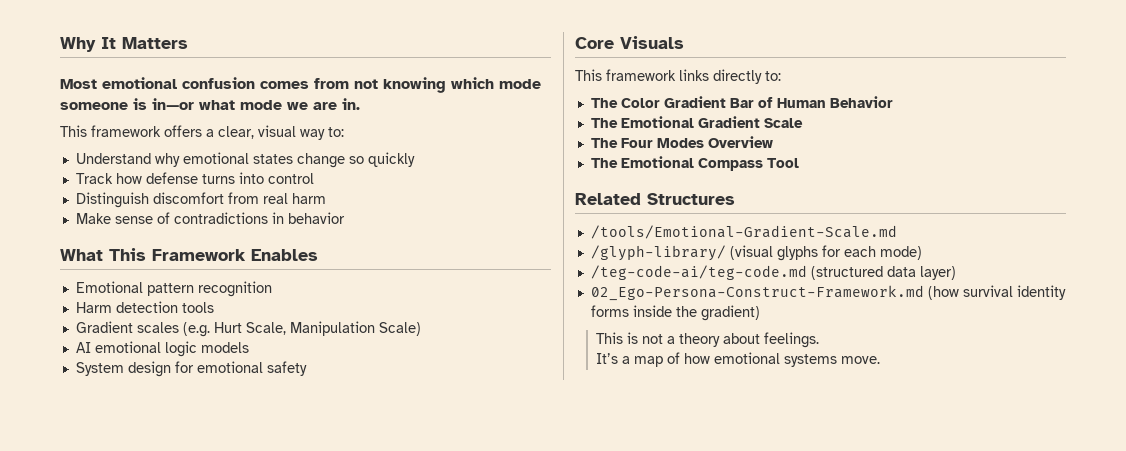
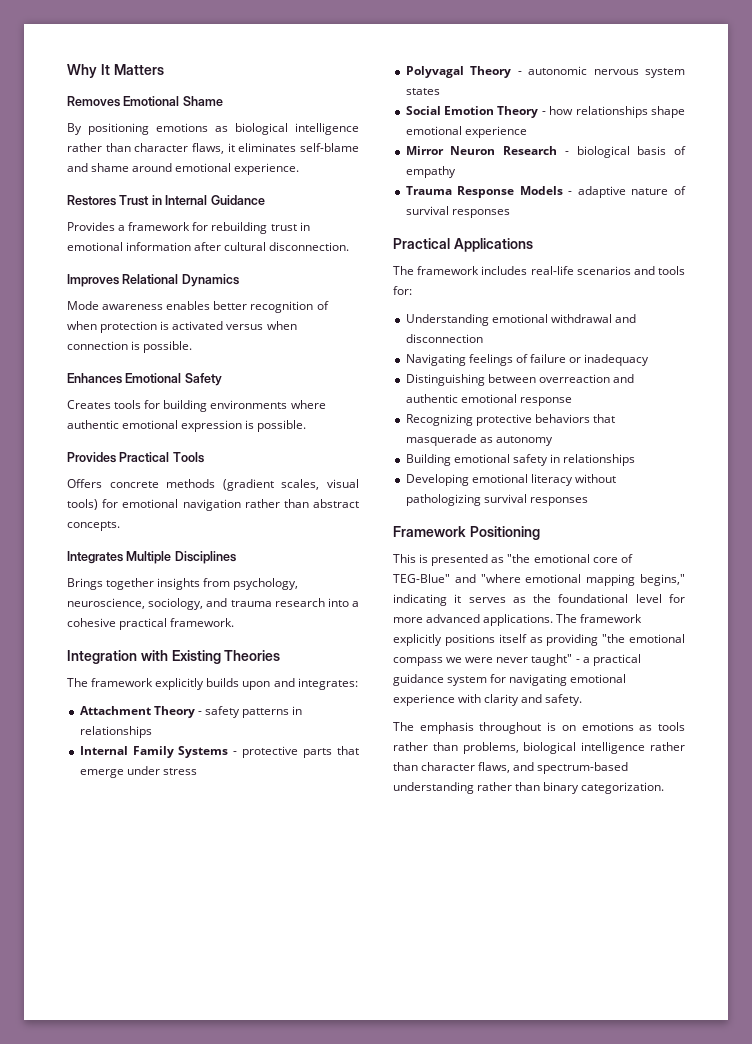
[60,77,541,93] [60,98,360,110] [60,125,344,140] [75,152,415,168] [75,172,314,184] [75,192,326,208] [75,212,345,224] [60,248,318,261] [75,281,272,297] [75,301,214,313] [75,321,421,337] [75,341,249,357] [75,361,307,377] [575,36,684,49] [575,69,781,84] [590,96,893,108] [590,116,803,128] [590,136,773,148] [590,156,799,171] [575,193,735,205] [590,225,897,239] [590,245,922,261] [590,265,956,280] [590,285,1066,301] [590,305,760,321] [595,332,819,348] [595,352,880,367] Most emotional confusion comes from not knowing which mode someone is in—or what mode we are in. // This framework offers a clear, visual way to: // Understand why emotional states change so quickly // Track how defense turns into control // Distinguish discomfort from real harm // Make sense of contradictions in behavior // What This Framework Enables // Emotional pattern recognition // Harm detection tools // Gradient scales (e.g. Hurt Scale, Manipulation Scale) // AI emotional logic models // System design for emotional safety // Core Visuals // This framework links directly to: // The Color Gradient Bar of Human Behavior // The Emotional Gradient Scale // The Four Modes Overview // The Emotional Compass Tool // Related Structures // /tools/Emotional-Gradient-Scale.md // /glyph-library/ (visual glyphs for each mode) // /teg-code-ai/teg-code.md (structured data layer) // 02_Ego-Persona-Construct-Framework.md (how survival identity forms inside the gradient) // This is not a theory about feelings. // It’s a map of how emotional systems move. -> [67,96,223,107] [67,123,359,135] [67,143,359,154] [67,163,300,175] [67,195,265,206] [67,222,310,234] [67,242,350,251] [67,274,239,287] [67,301,329,313] [67,321,297,333] [67,341,193,353] [67,373,222,386] [67,400,326,412] [67,420,307,432] [67,452,204,463] [67,479,359,491] [67,499,359,511] [67,521,120,531] [67,551,236,564] [67,578,299,590] [67,598,359,610] [67,618,235,630] [67,650,281,664] [67,678,358,690] [79,706,303,718] [79,726,152,738] [79,746,359,758] [79,766,197,778] [405,66,685,78] [405,88,440,95] [405,106,685,118] [405,126,527,138] [405,146,686,158] [405,166,456,178] [405,186,686,198] [405,206,510,218] [393,238,533,252] [393,266,685,275] [393,286,412,295] [405,314,636,326] [405,334,483,343] [405,354,650,366] [405,374,634,386] [405,394,572,406] [405,414,615,426] [405,434,553,446] [405,454,636,466] [405,474,616,486] [405,494,588,506] [393,526,540,540] [393,554,633,566] [393,574,685,586] [393,594,685,606] [393,614,643,626] [393,634,685,646] [393,654,641,666] [393,674,627,686] [393,694,583,706] [393,722,685,734] [393,742,685,754] [393,762,629,774] [393,782,665,794] Removes Emotional Shame // By positioning emotions as biological intelligence rather than character flaws, it eliminates self-blame and shame around emotional experience. // Restores Trust in Internal Guidance // Provides a framework for rebuilding trust in emotional information after cultural disconnection. // Improves Relational Dynamics // Mode awareness enables better recognition of when protection is activated versus when connection is possible. // Enhances Emotional Safety // Creates tools for building environments where authentic emotional expression is possible. // Provides Practical Tools // Offers concrete methods (gradient scales, visual tools) for emotional navigation rather than abstract concepts. // Integrates Multiple Disciplines // Brings together insights from psychology, neuroscience, sociology, and trauma research into a cohesive practical framework. // Integration with Existing Theories // The framework explicitly builds upon and integrates: // Attachment Theory - safety patterns in relationships // Internal Family Systems - protective parts that emerge under stress // Polyvagal Theory - autonomic nervous system states // Social Emotion Theory - how relationships shape emotional experience // Mirror Neuron Research - biological basis of empathy // Trauma Response Models - adaptive nature of survival responses // Practical Applications // The framework includes real-life scenarios and tools for: // Understanding emotional withdrawal and disconnection // Navigating feelings of failure or inadequacy // Distinguishing between overreaction and authentic emotional response // Recognizing protective behaviors that masquerade as autonomy // Building emotional safety in relationships // Developing emotional literacy without pathologizing survival responses // Framework Positioning // This is presented as "the emotional core of TEG-Blue" and "where emotional mapping begins," indicating it serves as the foundational level for more advanced applications. The framework explicitly positions itself as providing "the emotional compass we were never taught" - a practical guidance system for navigating emotional experience with clarity and safety. // The emphasis throughout is on emotions as tools rather than problems, biological intelligence rather than character flaws, and spectrum-based understanding rather than binary categorization.

